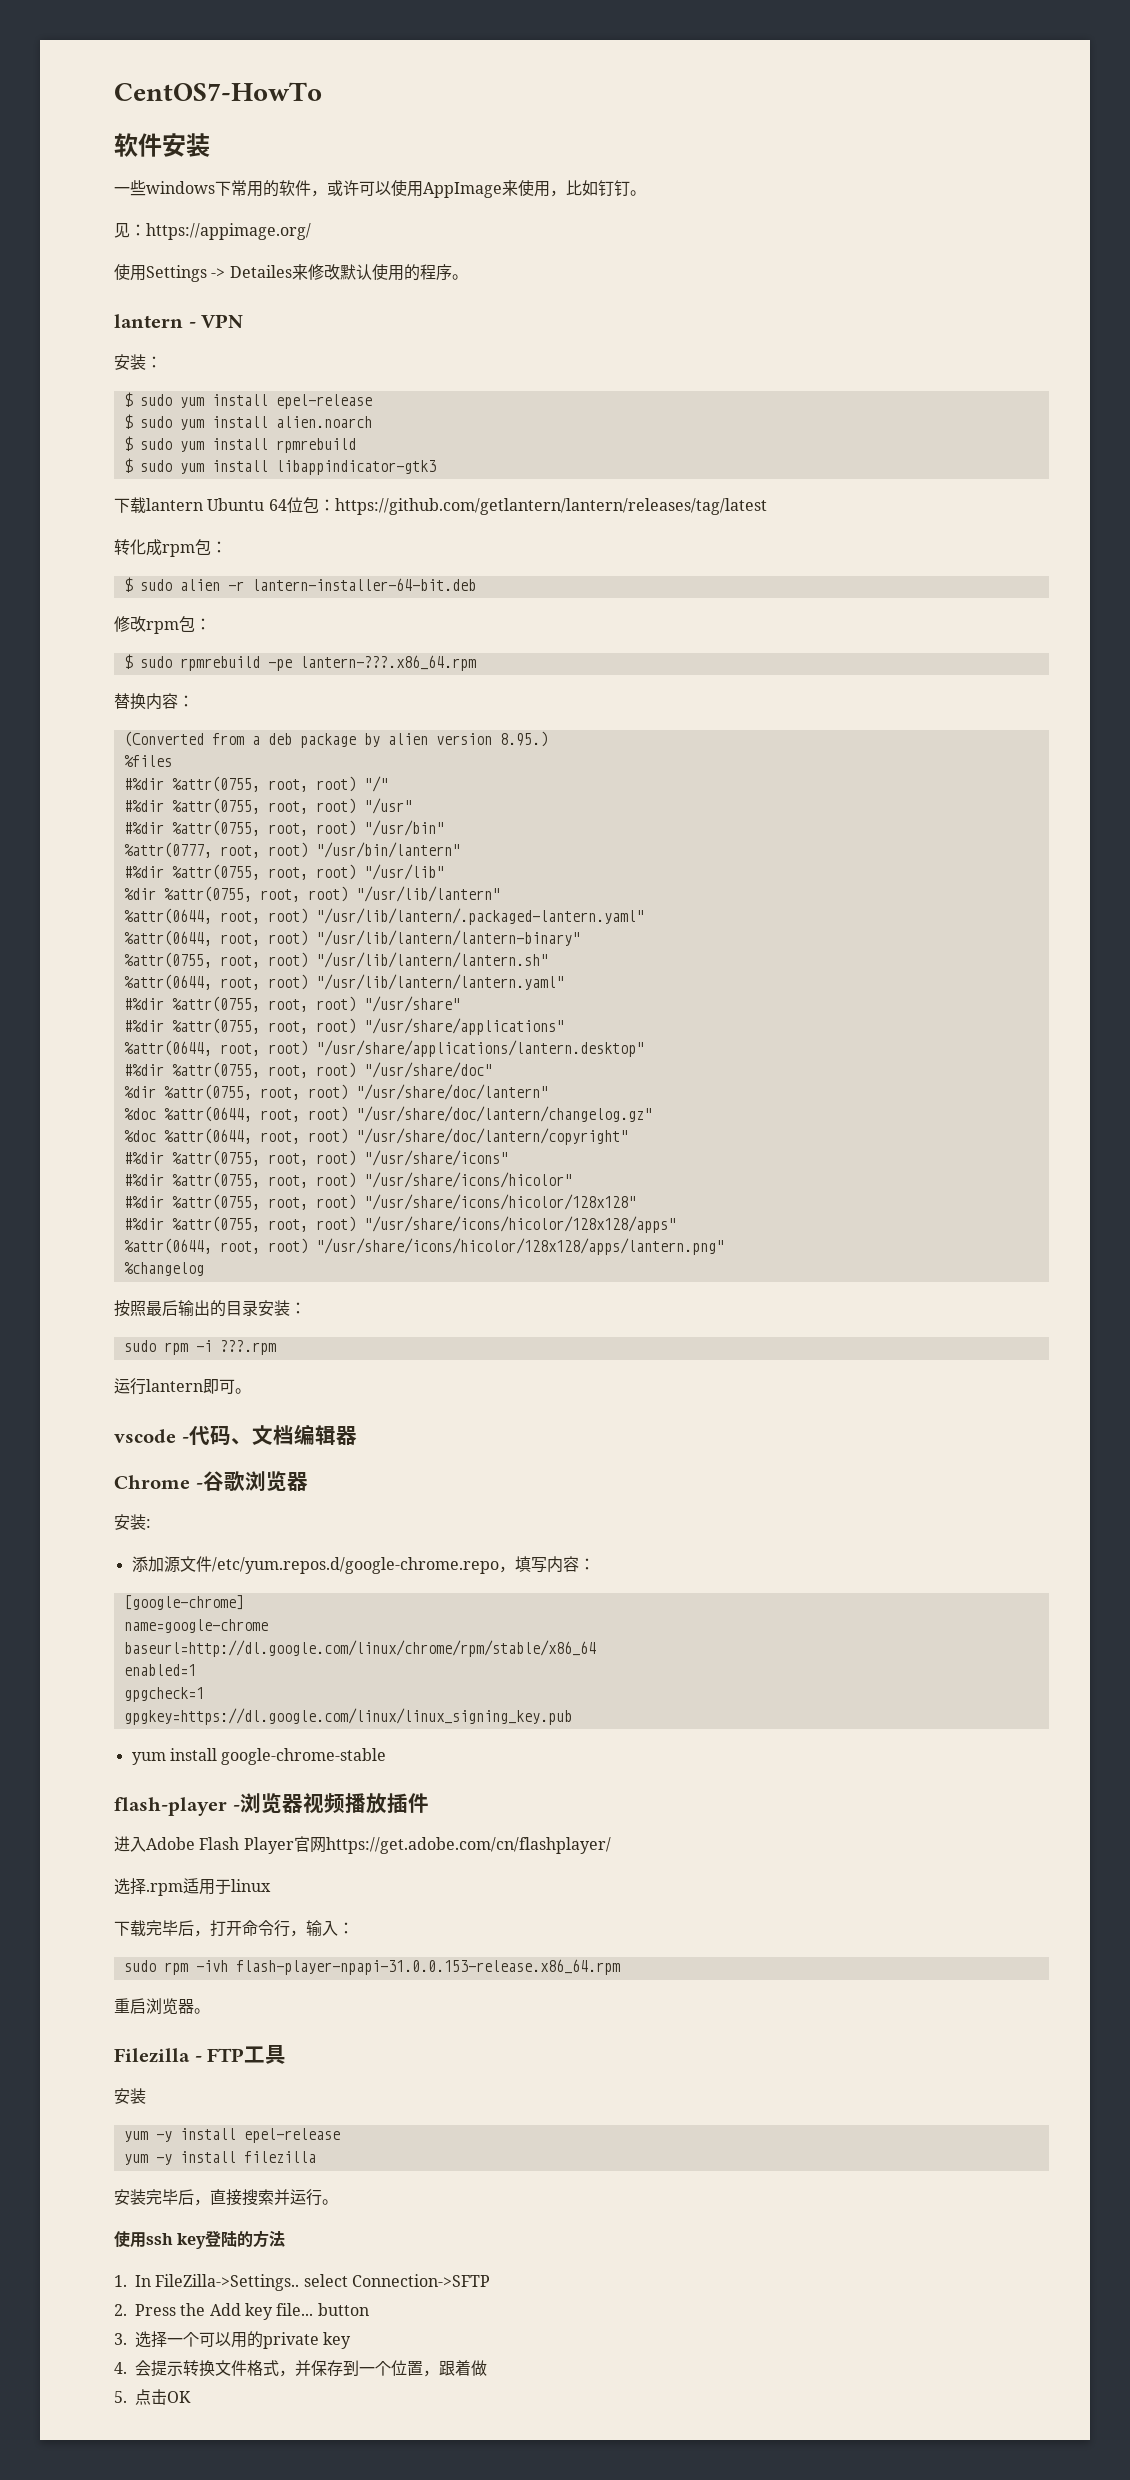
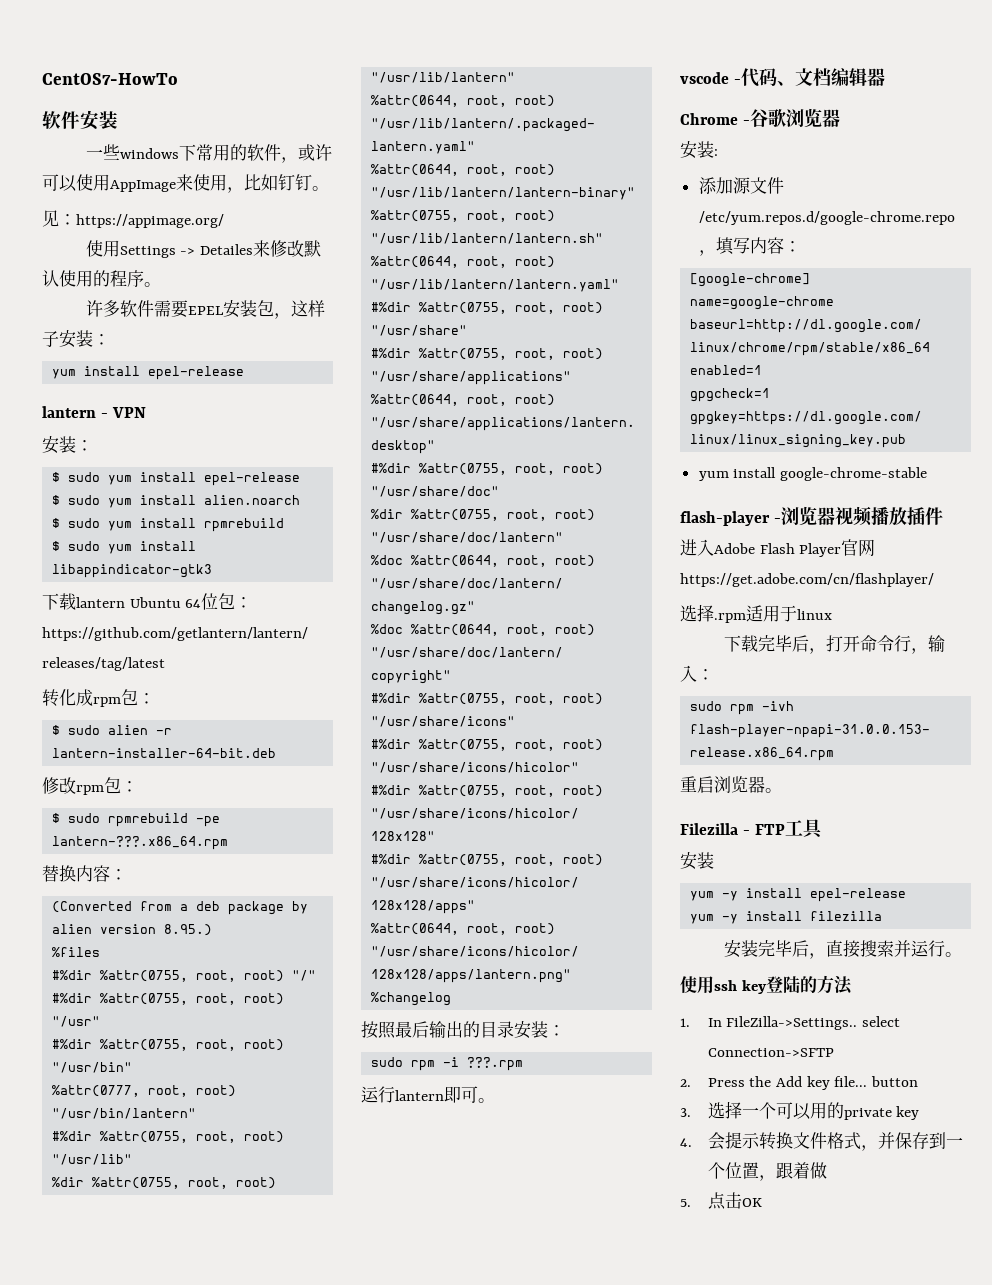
(468, 277) none -> [85,300,325,319] [42,330,110,348] [52,366,245,380] // 许多软件需要EPEL安装包，这样子安装： // yum install epel-release

